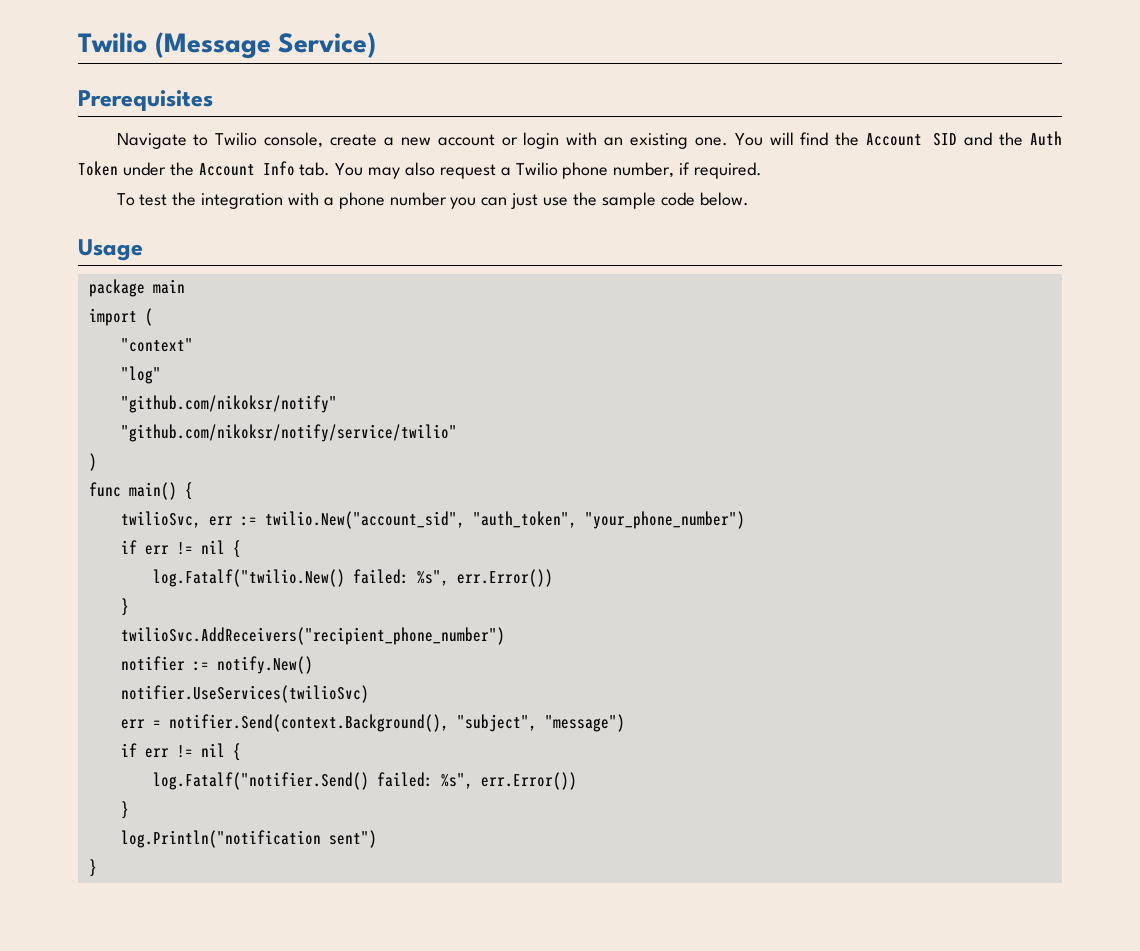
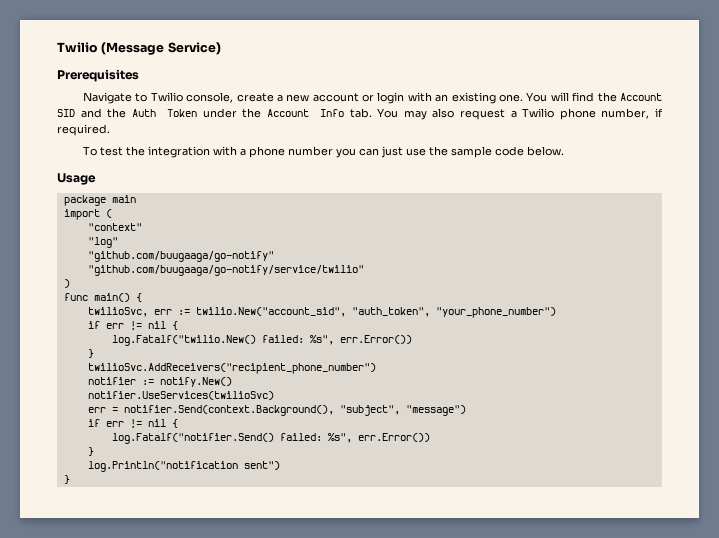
[120,395,337,413] [120,424,457,442] "github.com/nikoksr/notify" // "github.com/nikoksr/notify/service/twilio" -> [87,251,274,262] [87,265,364,276] "github.com/buugaaga/go-notify" // "github.com/buugaaga/go-notify/service/twilio"

